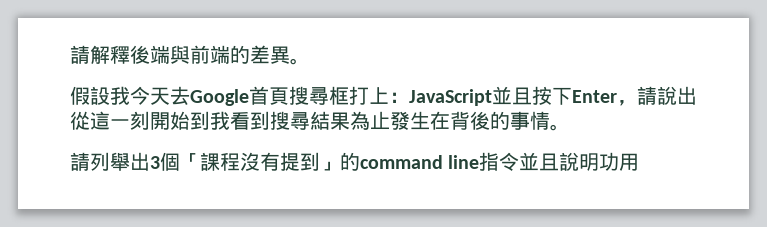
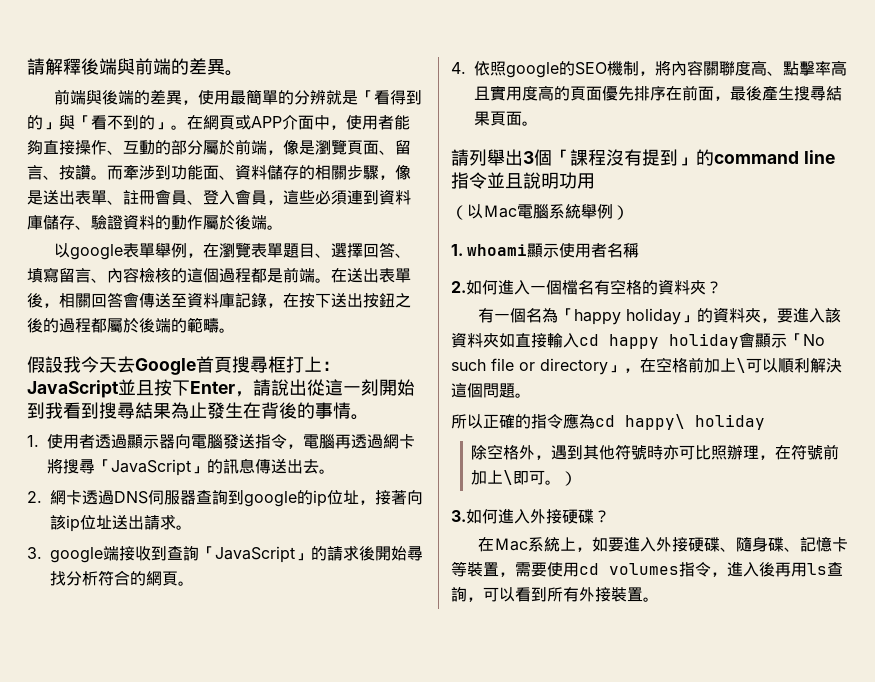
(310, 61) none -> [53,89,422,105] [27,115,410,130] [27,139,411,155] [27,164,411,180] [27,189,411,205] [27,214,283,230] [53,242,411,260] [27,267,411,283] [27,292,411,308] [27,317,235,333] // 前端與後端的差異，使用最簡單的分辨就是「看得到的」與「看不到的」。在網頁或APP介面中，使用者能夠直接操作、互動的部分屬於前端，像是瀏覽頁面、留言、按讚。而牽涉到功能面、資料儲存的相關步驟，像是送出表單、註冊會員、登入會員，這些必須連到資料庫儲存、驗證資料的動作屬於後端。 // 以google表單舉例，在瀏覽表單題目、選擇回答、填寫留言、內容檢核的這個過程都是前端。在送出表單後，相關回答會傳送至資料庫記錄，在按下送出按鈕之後的過程都屬於後端的範疇。
(570, 127) none -> [27,433,416,449] [47,458,336,476] [27,489,423,507] [50,514,192,532] [27,545,423,563] [50,570,194,586] [451,60,847,78] [474,85,842,101] [474,111,538,126] // 1.使用者透過顯示器向電腦發送指令，電腦再透過網卡將搜尋「JavaScript」的訊息傳送出去。 // 2.網卡透過DNS伺服器查詢到google的ip位址，接著向該ip位址送出請求。 // 3. google端接收到查詢「JavaScript」的請求後開始尋找分析符合的網頁。 // 4.依照google的SEO機制，將內容關聯度高、點擊率高且實用度高的頁面優先排序在前面，最後產生搜尋結果頁面。
(640, 162) none -> [451,204,629,220] [451,243,640,258] [451,279,722,295] [477,307,841,325] [451,332,825,349] [451,357,842,375] [451,382,531,398] [451,413,765,430] [471,444,840,460] [471,470,578,486] [451,508,610,524] [477,536,848,552] [451,561,843,577] [451,586,659,602] // （以Ｍac電腦系統舉例） // 1. whoami顯示使用者名稱 // 2.如何進入一個檔名有空格的資料夾？ // 有一個名為「happy holiday」的資料夾，要進入該資料夾如直接輸入cd happy holiday會顯示「No such file or directory」，在空格前加上\可以順利解決這個問題。 // 所以正確的指令應為cd happy\ holiday // 除空格外，遇到其他符號時亦可比照辦理，在符號前加上\即可。） // 3.如何進入外接硬碟？ // 在Ｍac系統上，如要進入外接硬碟、隨身碟、記憶卡等裝置，需要使用cd volumes指令，進入後再用ls查詢，可以看到所有外接裝置。

